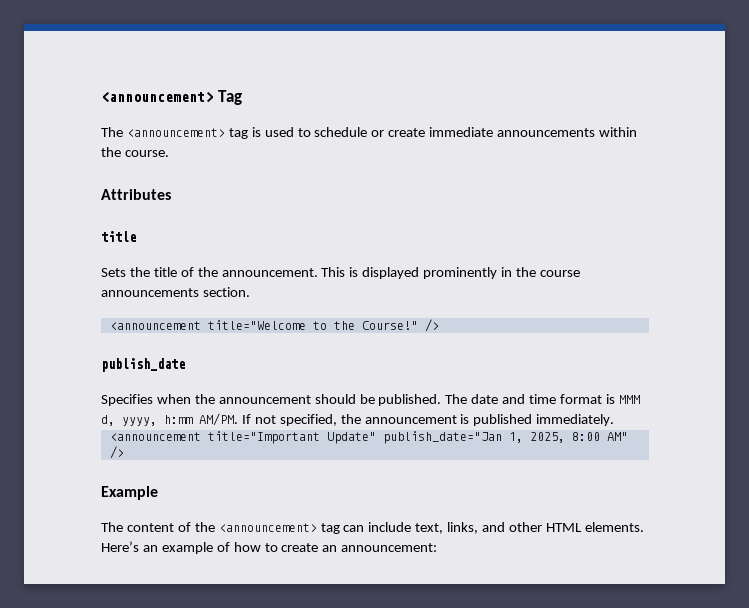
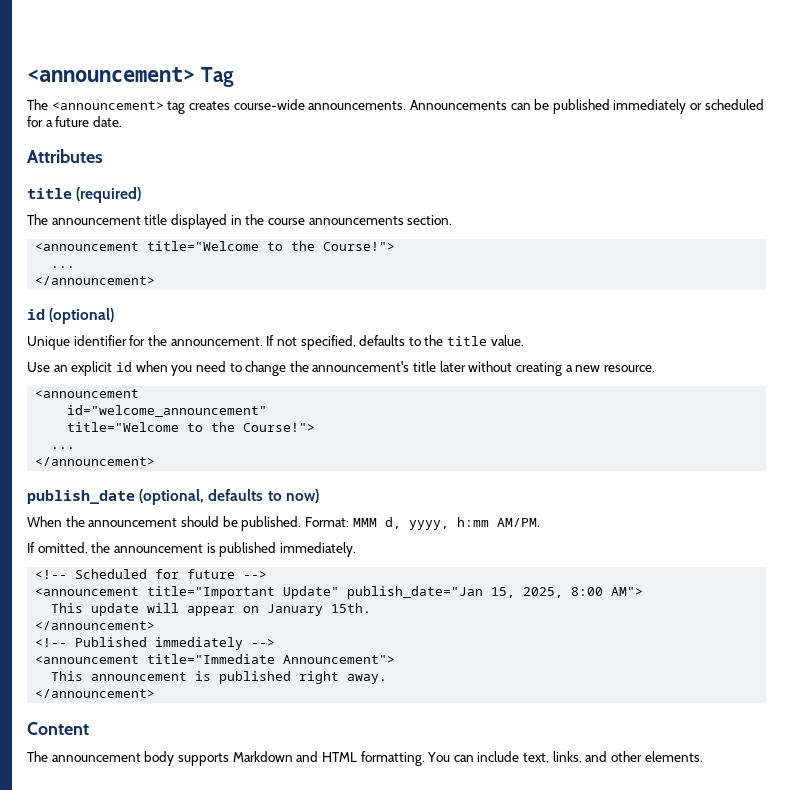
[251,127,638,137] [101,147,169,157] [101,189,171,200] [101,231,136,242] [101,267,498,279] is used to schedule or create immediate announcements within the course. // Attributes // title // Sets the title of the announcement. This is displayed prominently -> [188,99,764,114] [27,116,122,127] [27,149,103,163] [27,187,142,203] [27,214,227,229] creates course-wide announcements. Announcements can be published immediately or scheduled for a future date. // Attributes // title (required) // The announcement title displayed
[361,319,439,332] [101,358,185,372] [101,394,191,406] Course!" /> // publish_date // Specifies when -> [323,242,396,251] [51,266,76,268] [35,276,156,285] [27,308,115,324] [27,335,524,350] [27,361,655,376] [35,389,140,398] [67,405,268,417] [67,422,316,432] [51,447,76,449] [35,457,156,466] [27,489,319,505] [27,516,62,527] Course!"> // ... // </announcement> // id (optional) // Unique identifier for the announcement. If not specified, defaults to the title value. // Use an explicit id when you need to change the announcement's title later without creating a new resource. // <announcement // id="welcome_announcement" // title="Welcome to the Course!"> // ... // </announcement> // publish_date (optional, defaults to now) // When
[445,394,615,404] The date and time format is -> [304,517,349,527] Format:
[241,414,337,426] If not specified, -> [27,542,88,554] // If omitted,
(615, 420) none -> [35,569,268,579] // <!-- Scheduled for future -->
[508,432,523,443] 1, -> [491,587,516,598] 15,
[606,432,628,441] [109,446,124,459] [101,486,158,500] [101,522,340,534] AM" /> // Example // The content of the <announcement> tag -> [611,587,644,596] [51,603,372,616] [35,621,156,630] [35,637,276,650] [35,654,396,664] [51,671,388,684] [35,689,156,698] [27,722,89,735] [27,751,451,766] AM"> // This update will appear on January 15th. // </announcement> // <!-- Published immediately --> // <announcement title="Immediate Announcement"> // This announcement is published right away. // </announcement> // Content // The announcement body supports Markdown and HTML formatting. You
[545,522,644,532] [101,541,438,554] HTML elements. Here’s an example of how to create an announcement: -> [644,751,703,762] elements.

